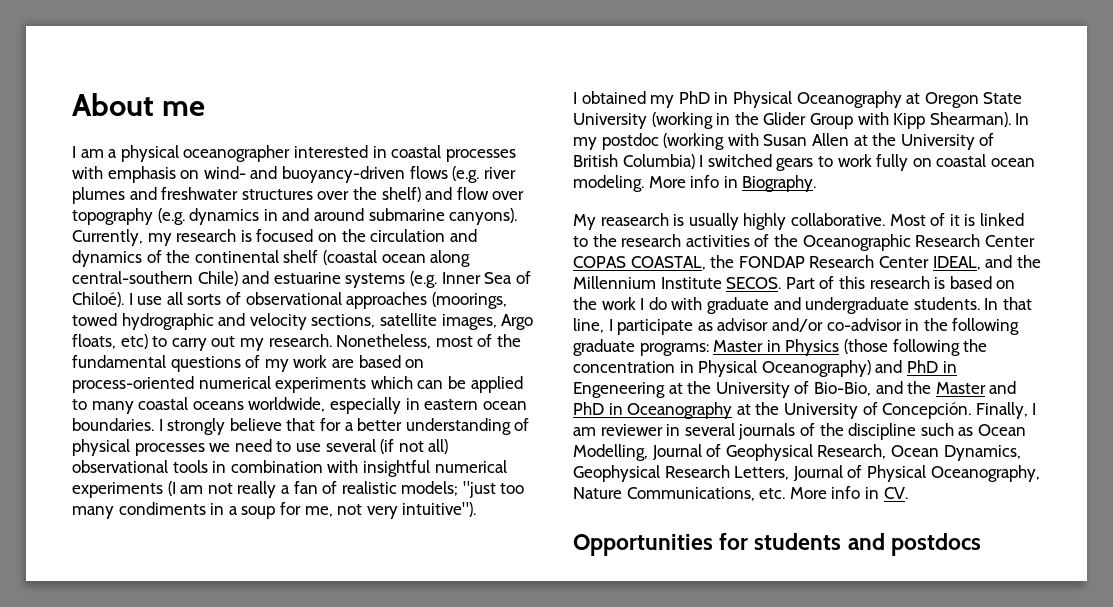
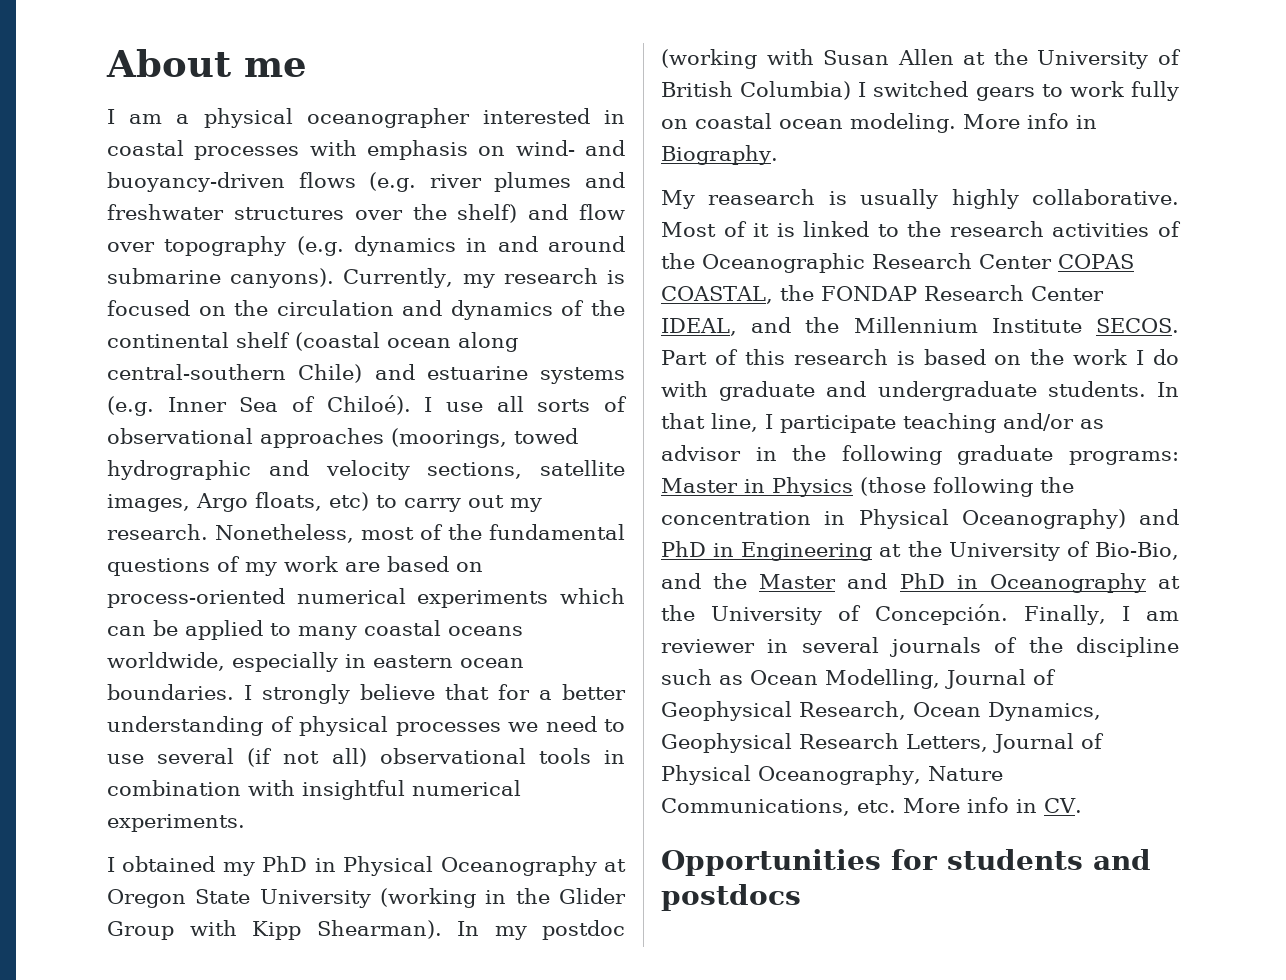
[72,481,525,498] [72,502,477,519] experiments (I am not really a fan of realistic models; "just too many condiments in a soup for me, not very intuitive"). -> [107,814,245,832] experiments.
[697,318,902,332] as advisor and/or co-advisor -> [903,413,1104,433] [661,445,741,461] teaching and/or as advisor
[573,382,665,398] Engeneering -> [741,542,873,561] Engineering

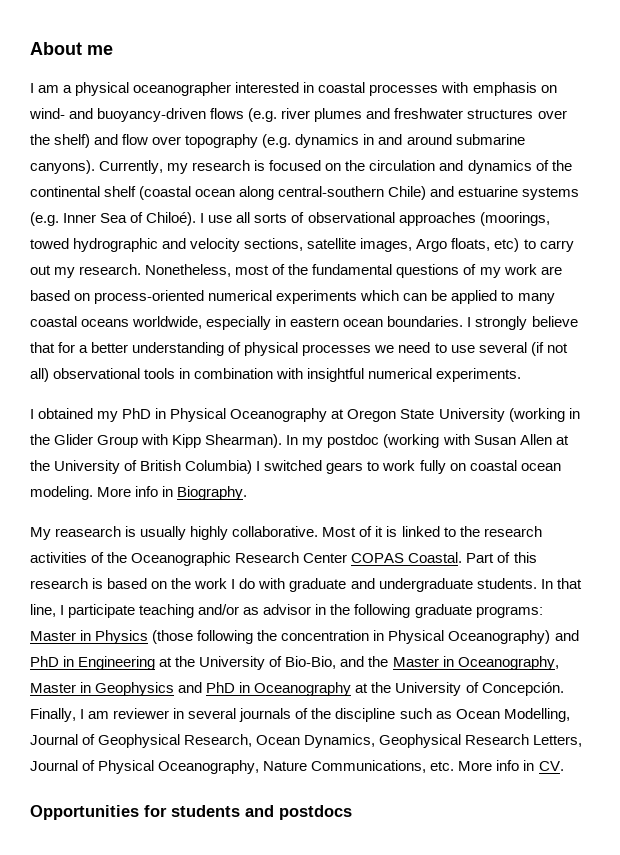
[661,285,1104,304] [661,317,1179,336] COASTAL, the FONDAP Research Center IDEAL, and the Millennium Institute SECOS. -> [408,552,463,563] Coastal.
(837, 581) none -> [442,656,559,670] [30,682,175,696] in Oceanography, Master in Geophysics

